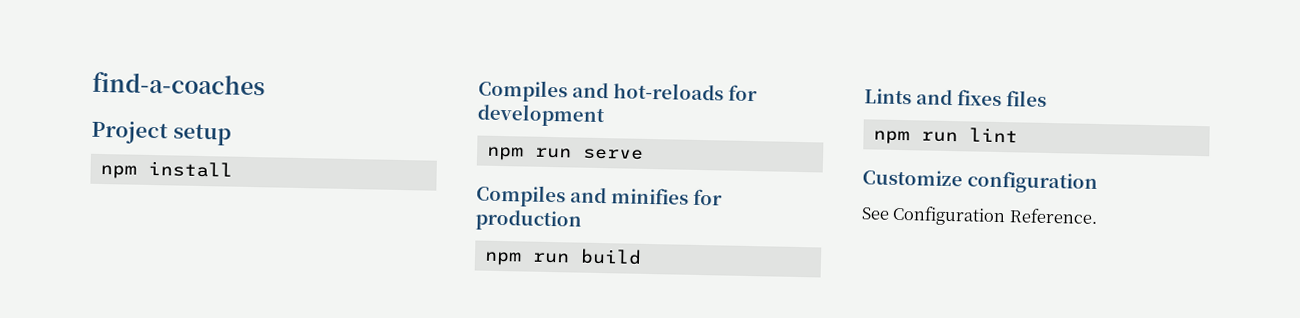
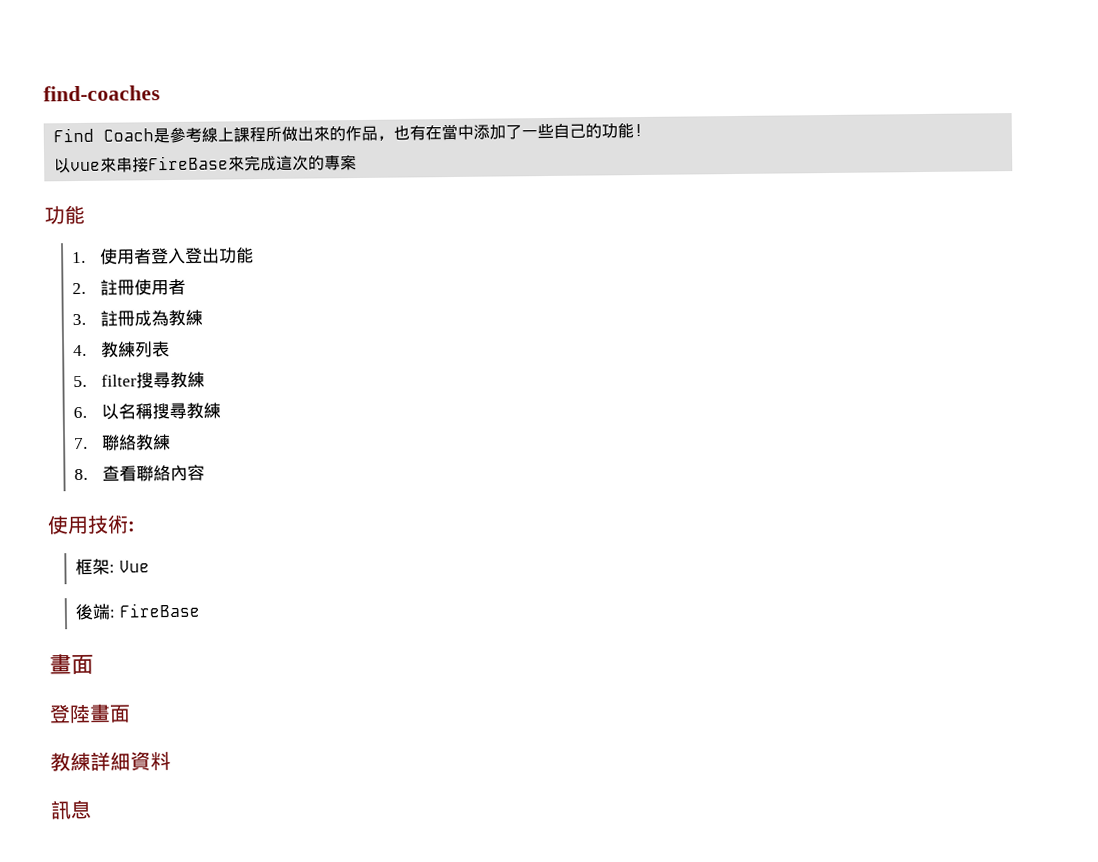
[92,71,265,96] [91,120,232,146] [99,160,233,179] [478,79,758,103] [477,103,606,128] [485,146,644,161] [476,184,723,208] [475,209,582,232] [483,248,642,266] [864,88,1047,107] [872,127,1018,145] [862,169,1098,194] [861,205,1098,227] find-a-coaches // Project setup // npm install // Compiles and hot-reloads for development // npm run serve // Compiles and minifies for production // npm run build // Lints and fixes files // npm run lint // Customize configuration // See Configuration Reference. -> [43,85,160,102] [53,123,645,144] [54,154,358,174] [44,204,85,225] [72,247,254,265] [72,278,186,296] [72,309,203,327] [73,341,170,358] [73,371,205,389] [73,402,221,420] [74,434,171,451] [74,464,205,482] [47,514,136,535] [75,558,151,576] [75,602,201,621] [49,654,94,675] [49,703,131,724] [50,751,171,772] [50,799,92,820] find-coaches // Find Coach是參考線上課程所做出來的作品，也有在當中添加了一些自己的功能! // 以vue來串接FireBase來完成這次的專案 // 功能 // 1.使用者登入登出功能 // 2.註冊使用者 // 3.註冊成為教練 // 4.教練列表 // 5. filter搜尋教練 // 6.以名稱搜尋教練 // 7.聯絡教練 // 8.查看聯絡內容 // 使用技術: // 框架: Vue // 後端: FireBase // 畫面 // 登陸畫面 // 教練詳細資料 // 訊息

